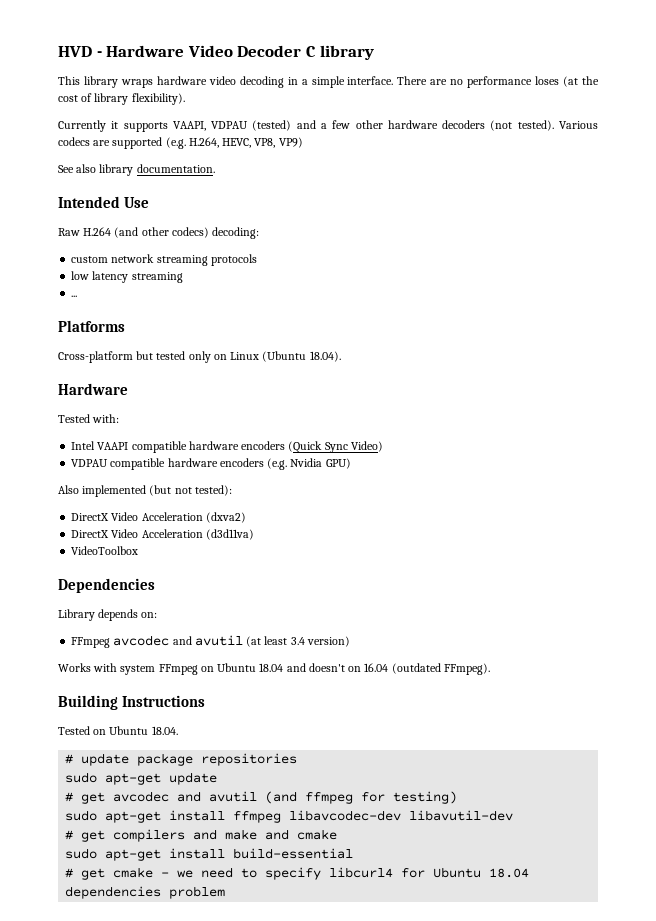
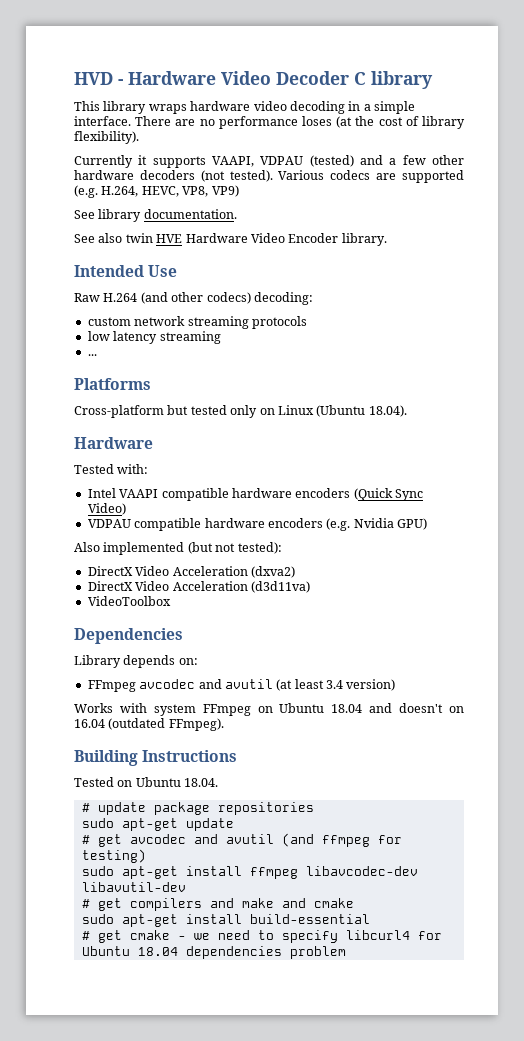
[76,164,97,173] also -> (95, 214) none
(215, 168) none -> [74,233,387,246] // See also twin HVE Hardware Video Encoder library.

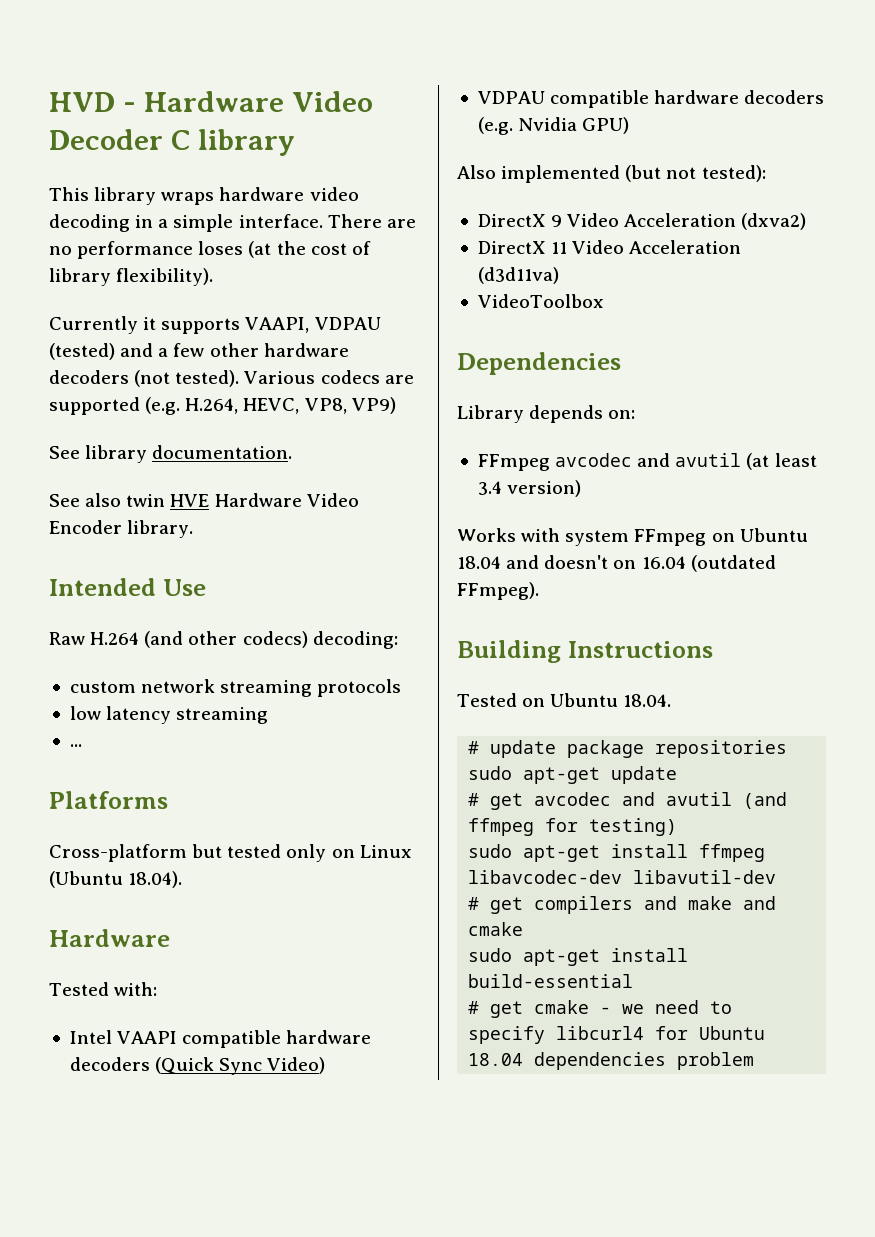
[295,488,351,498] encoders -> [69,1057,150,1071] decoders
[267,518,323,528] encoders -> [744,90,825,104] decoders
(133, 571) none -> [551,215,563,227] 9
(133, 586) none -> [551,242,568,254] 11

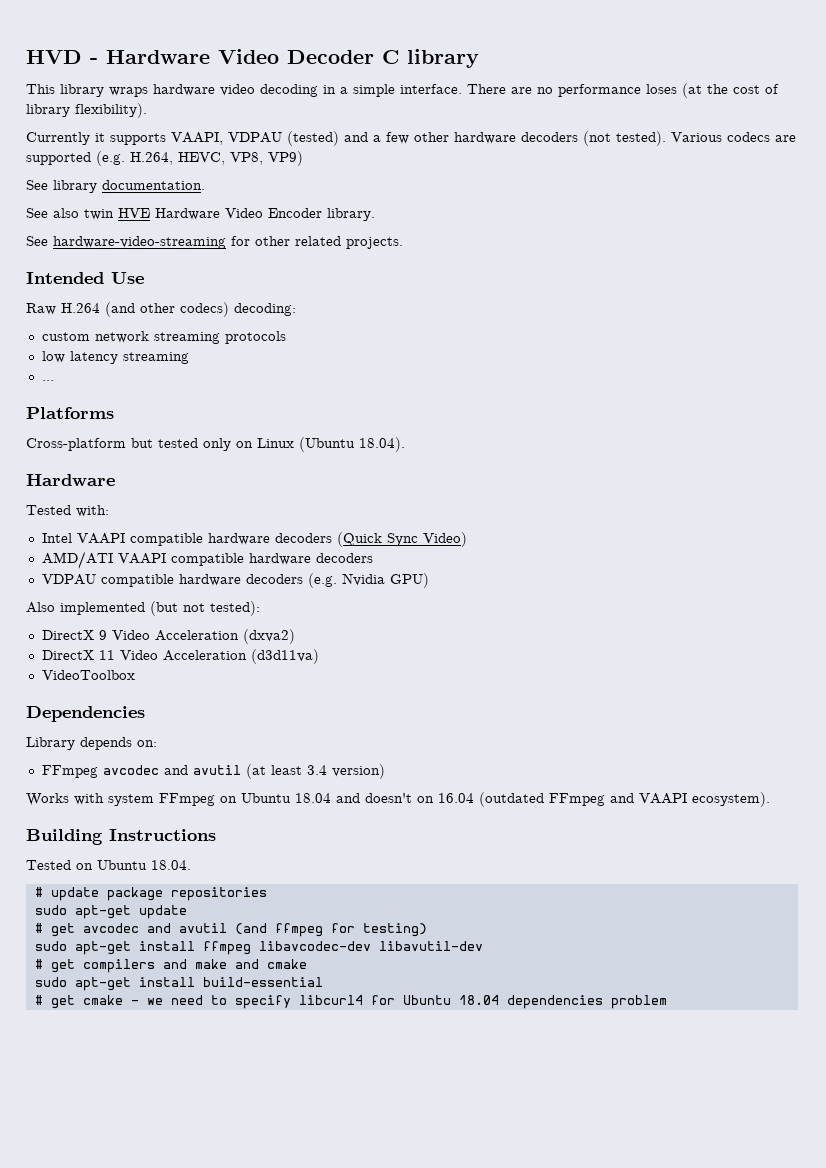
(194, 529) none -> [26,236,403,249] // See hardware-video-streaming for other related projects.
(326, 1065) none -> [41,551,373,569] // AMD/ATI VAAPI compatible hardware decoders
[457,582,539,600] FFmpeg). -> [549,792,770,807] FFmpeg and VAAPI ecosystem).

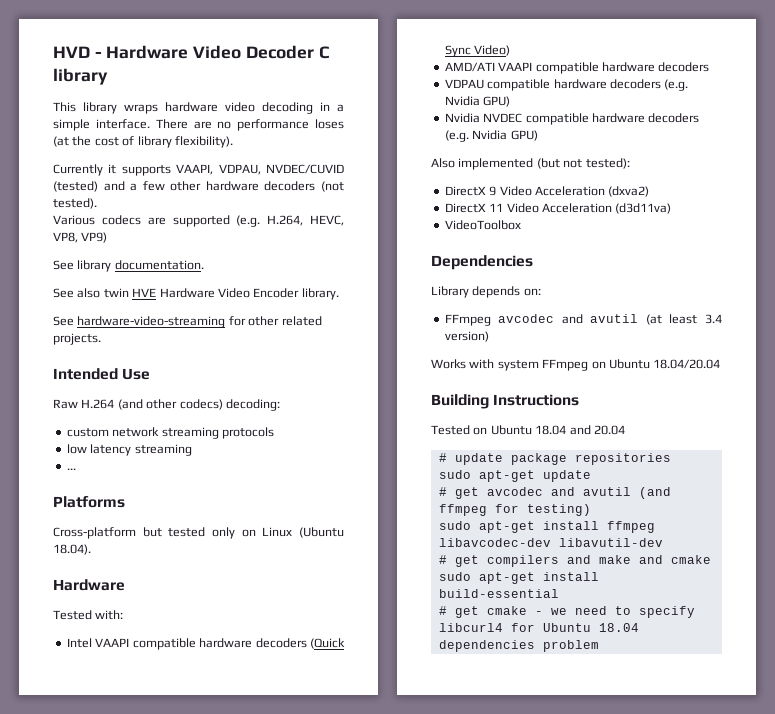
[228,132,282,143] VDPAU -> [218,164,344,175] VDPAU, NVDEC/CUVID
(666, 138) none -> (97, 203) //
(429, 580) none -> [444,113,700,125] [444,130,538,142] // Nvidia NVDEC compatible hardware decoders (e.g. Nvidia GPU)
[295,792,770,807] 18.04 and doesn't on 16.04 (outdated FFmpeg and VAAPI ecosystem). -> [653,359,721,369] 18.04/20.04
[151,860,191,870] 18.04. -> [535,425,625,435] 18.04 and 20.04

